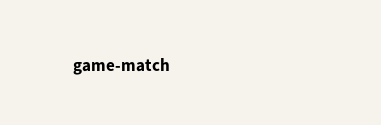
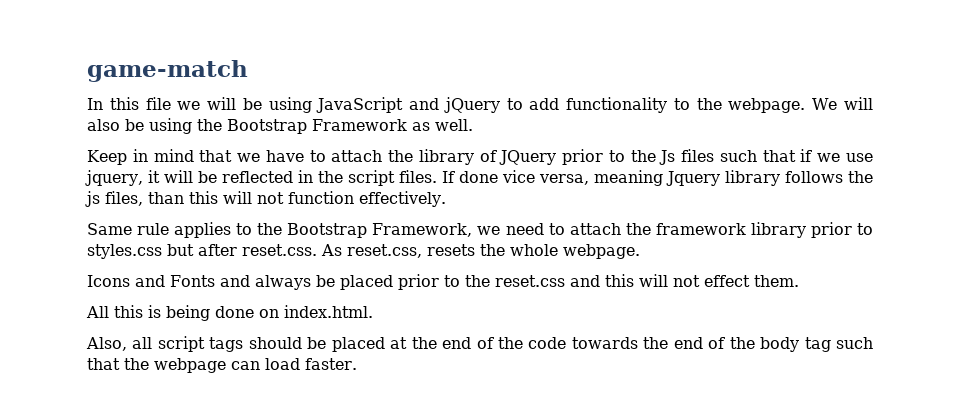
(170, 66) none -> [87,97,873,113] [87,118,473,134] [87,149,874,165] [85,170,874,186] [85,191,446,207] [87,222,874,238] [87,244,640,259] [87,274,799,290] [86,305,373,321] [86,336,874,352] [87,358,357,373] // In this file we will be using JavaScript and jQuery to add functionality to the webpage. We will also be using the Bootstrap Framework as well. // Keep in mind that we have to attach the library of JQuery prior to the Js files such that if we use jquery, it will be reflected in the script files. If done vice versa, meaning Jquery library follows the js files, than this will not function effectively. // Same rule applies to the Bootstrap Framework, we need to attach the framework library prior to styles.css but after reset.css. As reset.css, resets the whole webpage. // Icons and Fonts and always be placed prior to the reset.css and this will not effect them. // All this is being done on index.html. // Also, all script tags should be placed at the end of the code towards the end of the body tag such that the webpage can load faster.

